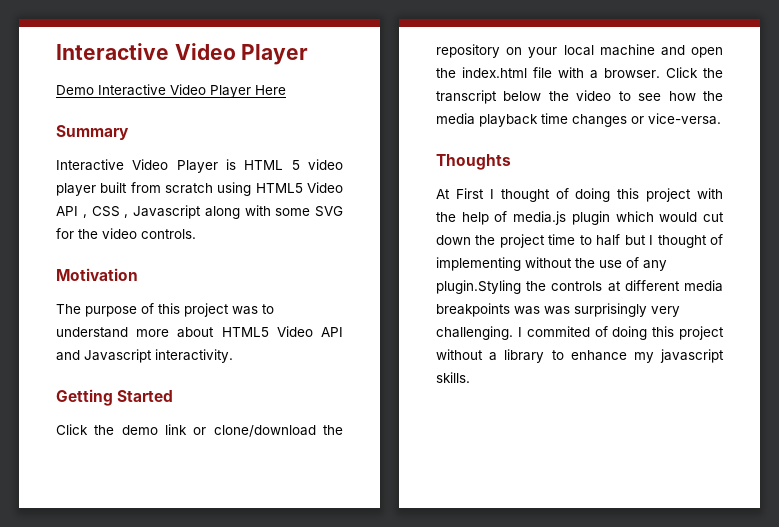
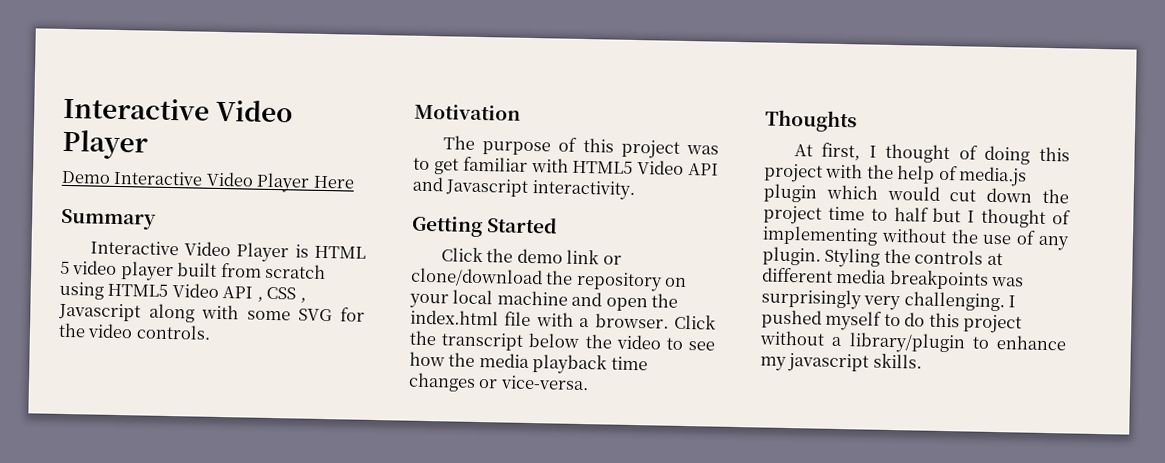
[56,327,215,338] understand more about -> [433,156,569,175] get familiar with
[455,188,484,199] First -> [821,142,861,161] first,
[436,280,521,294] plugin.Styling -> [762,246,881,268] plugin. Styling
[544,306,570,315] was -> (1025, 281) none
[526,326,648,340] commited of doing -> [761,309,926,331] pushed myself to do
[504,349,545,363] library -> [848,332,966,354] library/plugin

